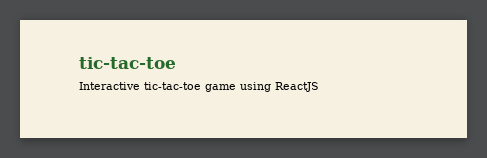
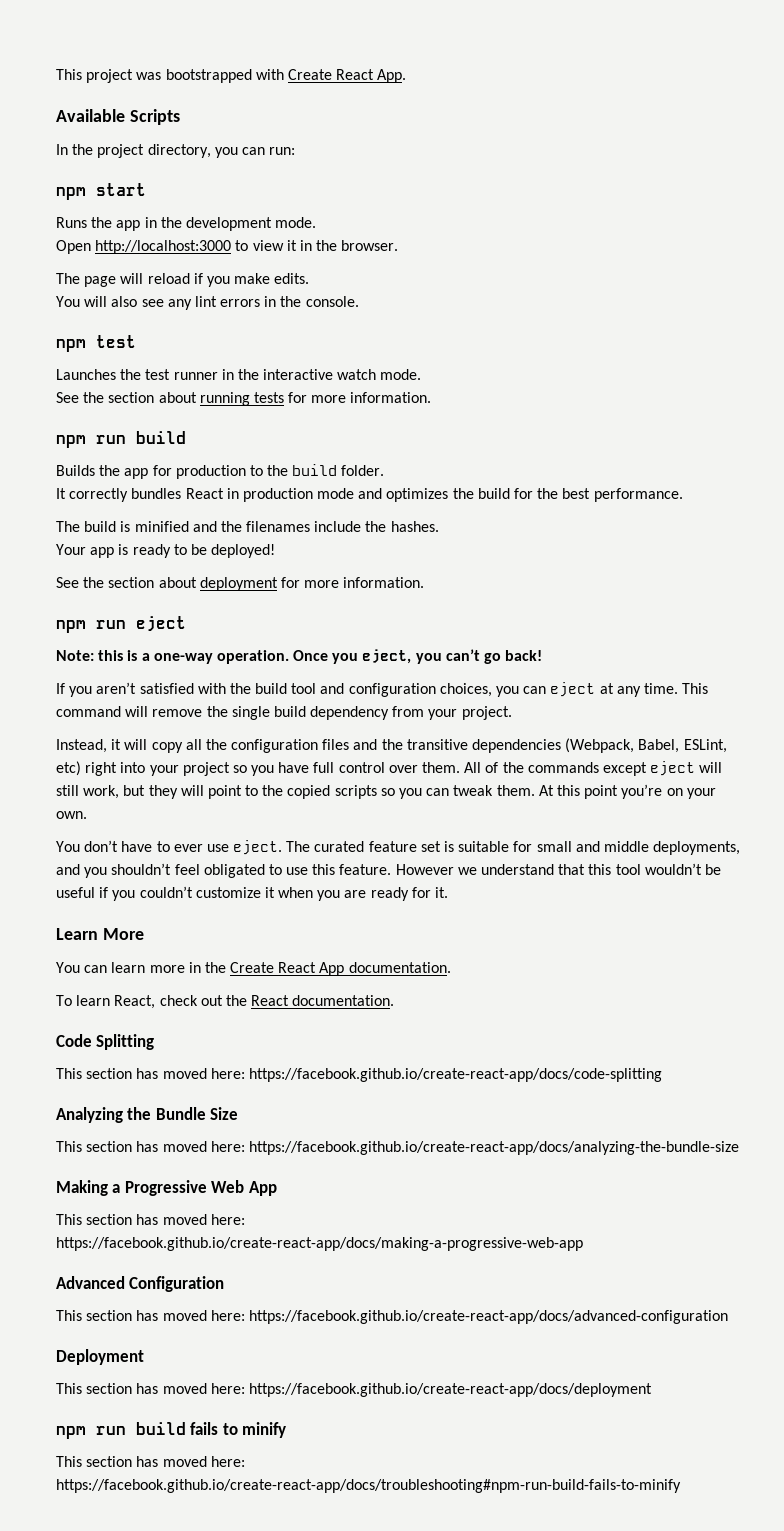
[79,57,176,69] [79,82,319,92] tic-tac-toe // Interactive tic-tac-toe game using ReactJS -> [56,69,407,83] [56,109,180,125] [56,144,296,158] [56,183,146,200] [56,217,317,231] [56,240,399,254] [56,273,310,287] [56,296,359,310] [56,335,136,352] [56,369,422,380] [56,392,432,406] [56,431,186,448] [56,464,385,479] [56,488,683,502] [56,521,439,532] [56,544,276,558] [56,577,425,591] [56,616,186,633] [56,649,543,664] [56,682,709,697] [56,706,512,720] [56,738,727,753] [56,761,723,776] [56,784,716,799] [56,811,87,819] [56,840,741,855] [56,863,721,878] [56,886,449,901] [56,928,144,940] [56,962,451,976] [56,995,395,1009] [56,1034,155,1050] [56,1068,662,1082] [56,1107,239,1123] [56,1141,739,1155] [56,1180,277,1196] [56,1214,245,1225] [56,1237,583,1251] [56,1276,225,1292] [56,1310,728,1324] [56,1349,144,1365] [56,1383,652,1397] [56,1422,287,1439] [56,1456,245,1467] [56,1479,681,1493] This project was bootstrapped with Create React App. // Available Scripts // In the project directory, you can run: // npm start // Runs the app in the development mode. // Open http://localhost:3000 to view it in the browser. // The page will reload if you make edits. // You will also see any lint errors in the console. // npm test // Launches the test runner in the interactive watch mode. // See the section about running tests for more information. // npm run build // Builds the app for production to the build folder. // It correctly bundles React in production mode and optimizes the build for the best performance. // The build is minified and the filenames include the hashes. // Your app is ready to be deployed! // See the section about deployment for more information. // npm run eject // Note: this is a one-way operation. Once you eject, you can’t go back! // If you aren’t satisfied with the build tool and configuration choices, you can eject at any time. This command will remove the single build dependency from your project. // Instead, it will copy all the configuration files and the transitive dependencies (Webpack, Babel, ESLint, etc) right into your project so you have full control over them. All of the commands except eject will still work, but they will point to the copied scripts so you can tweak them. At this point you’re on your own. // You don’t have to ever use eject. The curated feature set is suitable for small and middle deployments, and you shouldn’t feel obligated to use this feature. However we understand that this tool wouldn’t be useful if you couldn’t customize it when you are ready for it. // Learn More // You can learn more in the Create React App documentation. // To learn React, check out the React documentation. // Code Splitting // This section has moved here: https://facebook.github.io/create-react-app/docs/code-splitting // Analyzing the Bundle Size // This section has moved here: https://facebook.github.io/create-react-app/docs/analyzing-the-bundle-size // Making a Progressive Web App // This section has moved here: https://facebook.github.io/create-react-app/docs/making-a-progressive-web-app // Advanced Configuration // This section has moved here: https://facebook.github.io/create-react-app/docs/advanced-configuration // Deployment // This section has moved here: https://facebook.github.io/create-react-app/docs/deployment // npm run build fails to minify // This section has moved here: https://facebook.github.io/create-react-app/docs/troubleshooting#npm-run-build-fails-to-minify

